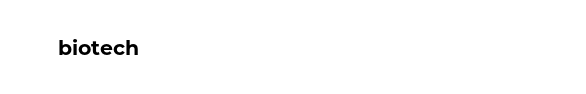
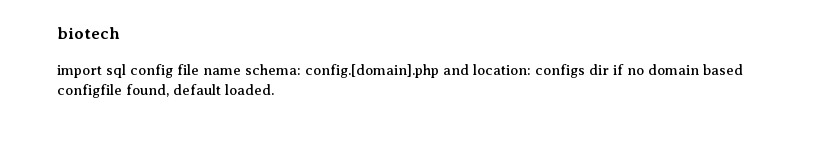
(139, 47) none -> [57,64,743,78] [57,84,274,98] // import sql config file name schema: config.[domain].php and location: configs dir if no domain based configfile found, default loaded.

